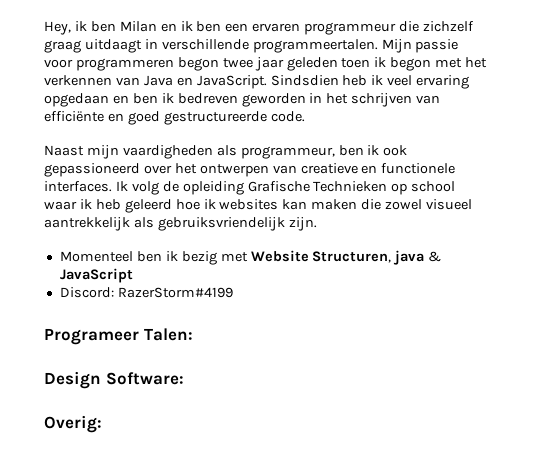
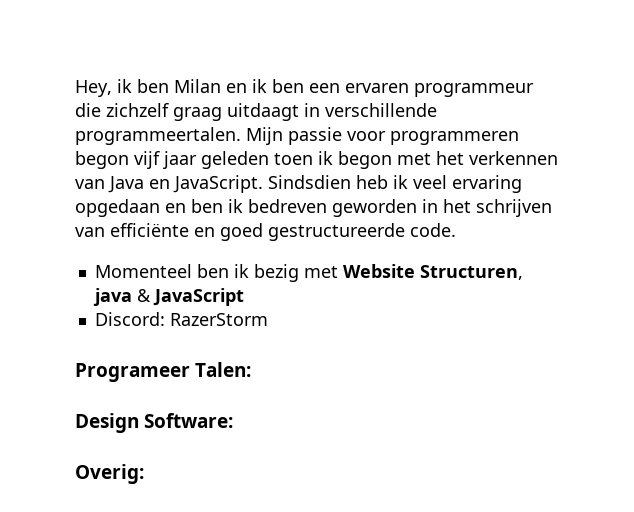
[222,58,253,68] twee -> [134,151,160,169] vijf
[44,145,408,159] [44,163,456,177] [44,181,456,195] [44,199,473,213] [44,217,317,231] // Naast mijn vaardigheden als programmeur, ben ik ook gepassioneerd over het ontwerpen van creatieve en functionele interfaces. Ik volg de opleiding Grafische Technieken op school waar ik heb geleerd hoe ik websites kan maken die zowel visueel aantrekkelijk als gebruiksvriendelijk zijn. -> (456, 230) none
[117,287,233,298] RazerStorm#4199 -> [169,313,268,326] RazerStorm

